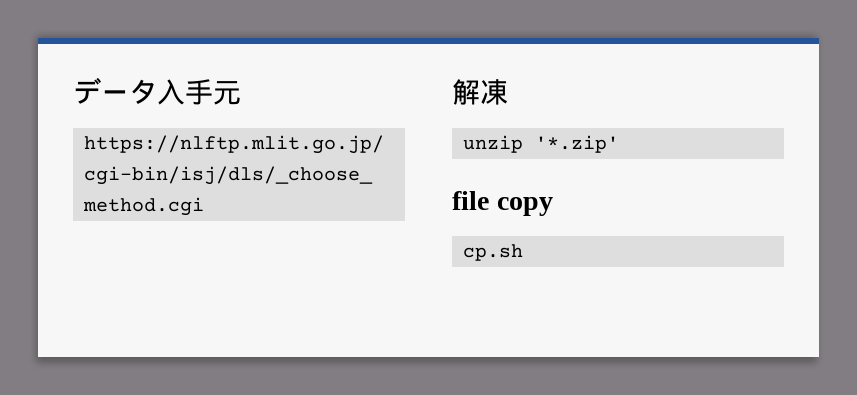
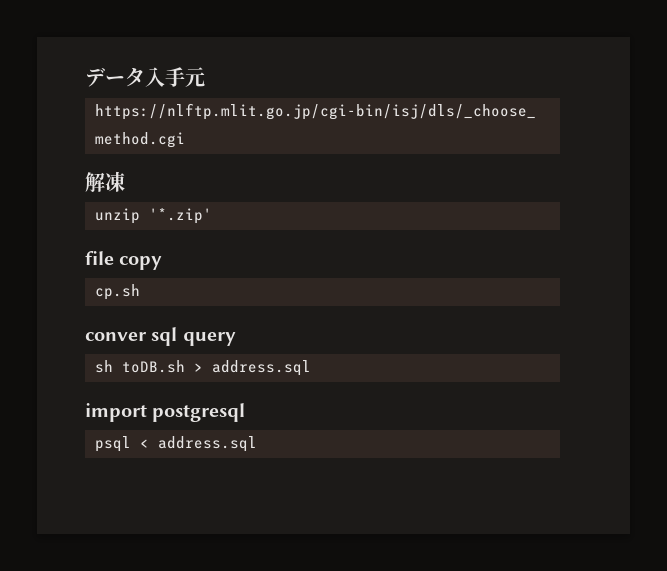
(523, 252) none -> [85,327,236,346] [94,360,311,376] [85,403,246,422] [94,436,257,452] // conver sql query // sh toDB.sh > address.sql // import postgresql // psql < address.sql

